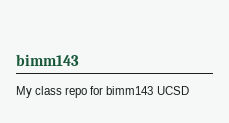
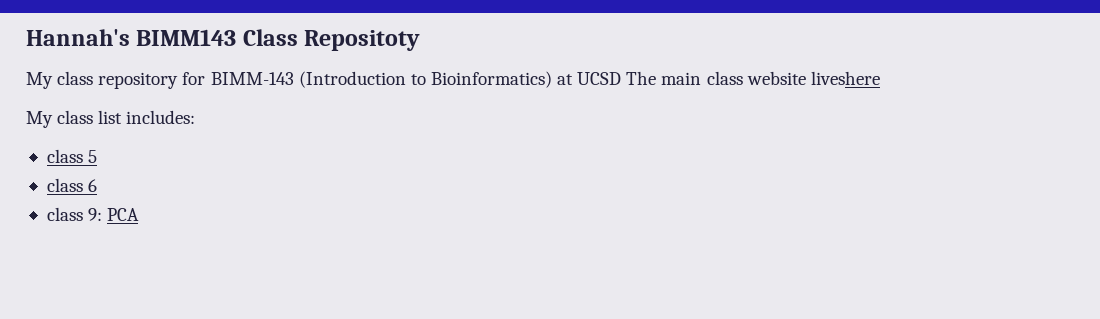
[16,54,79,66] [16,86,189,98] bimm143 // My class repo for bimm143 UCSD -> [26,29,421,51] [26,71,880,89] [26,110,196,128] [46,149,98,163] [46,178,98,192] [46,207,140,221] Hannah's BIMM143 Class Repositoty // My class repository for BIMM-143 (Introduction to Bioinformatics) at UCSD The main class website liveshere // My class list includes: // class 5 // class 6 // class 9: PCA

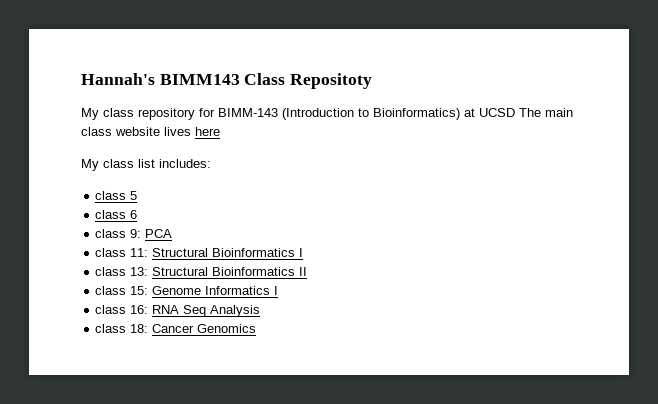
[810,71,880,85] liveshere -> [164,127,220,136] lives here
(140, 214) none -> [95,248,304,257] [95,267,308,276] [95,286,279,295] [95,305,261,317] [95,324,257,333] // class 11: Structural Bioinformatics I // class 13: Structural Bioinformatics II // class 15: Genome Informatics I // class 16: RNA Seq Analysis // class 18: Cancer Genomics

